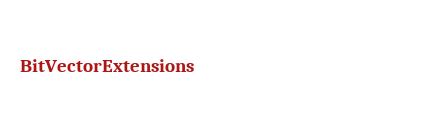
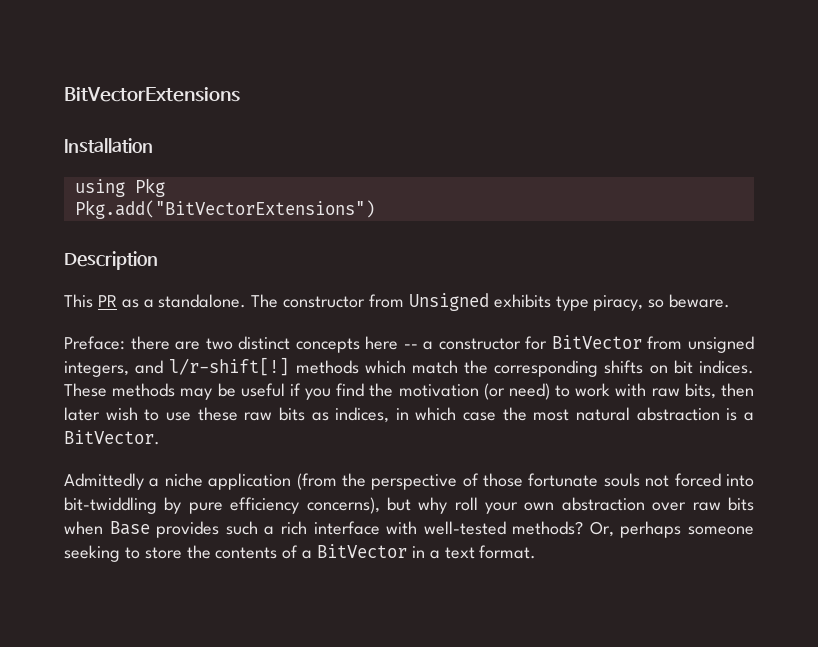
(194, 65) none -> [64,138,153,153] [74,178,165,197] [74,200,375,219] [64,251,158,270] [64,293,731,311] [64,335,755,353] [64,357,754,377] [64,383,754,400] [64,407,754,423] [64,430,160,445] [64,473,754,490] [64,497,755,514] [64,521,755,538] [64,544,537,562] // Installation // using Pkg // Pkg.add("BitVectorExtensions") // Description // This PR as a standalone. The constructor from Unsigned exhibits type piracy, so beware. // Preface: there are two distinct concepts here -- a constructor for BitVector from unsigned integers, and l/r-shift[!] methods which match the corresponding shifts on bit indices. These methods may be useful if you find the motivation (or need) to work with raw bits, then later wish to use these raw bits as indices, in which case the most natural abstraction is a BitVector. // Admittedly a niche application (from the perspective of those fortunate souls not forced into bit-twiddling by pure efficiency concerns), but why roll your own abstraction over raw bits when Base provides such a rich interface with well-tested methods? Or, perhaps someone seeking to store the contents of a BitVector in a text format.

